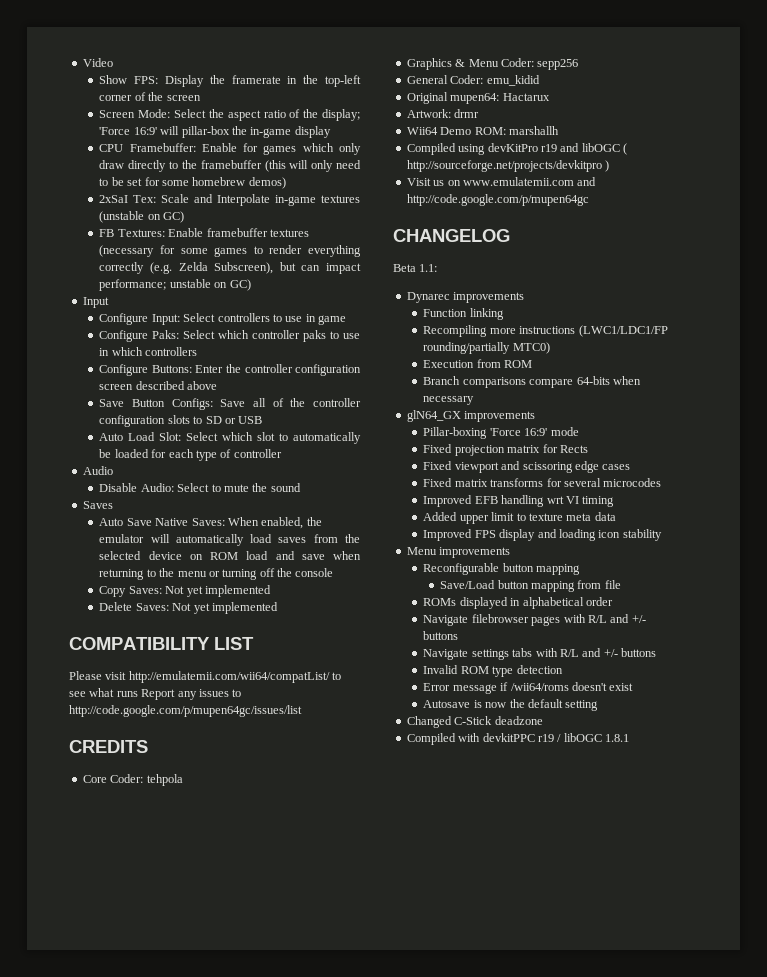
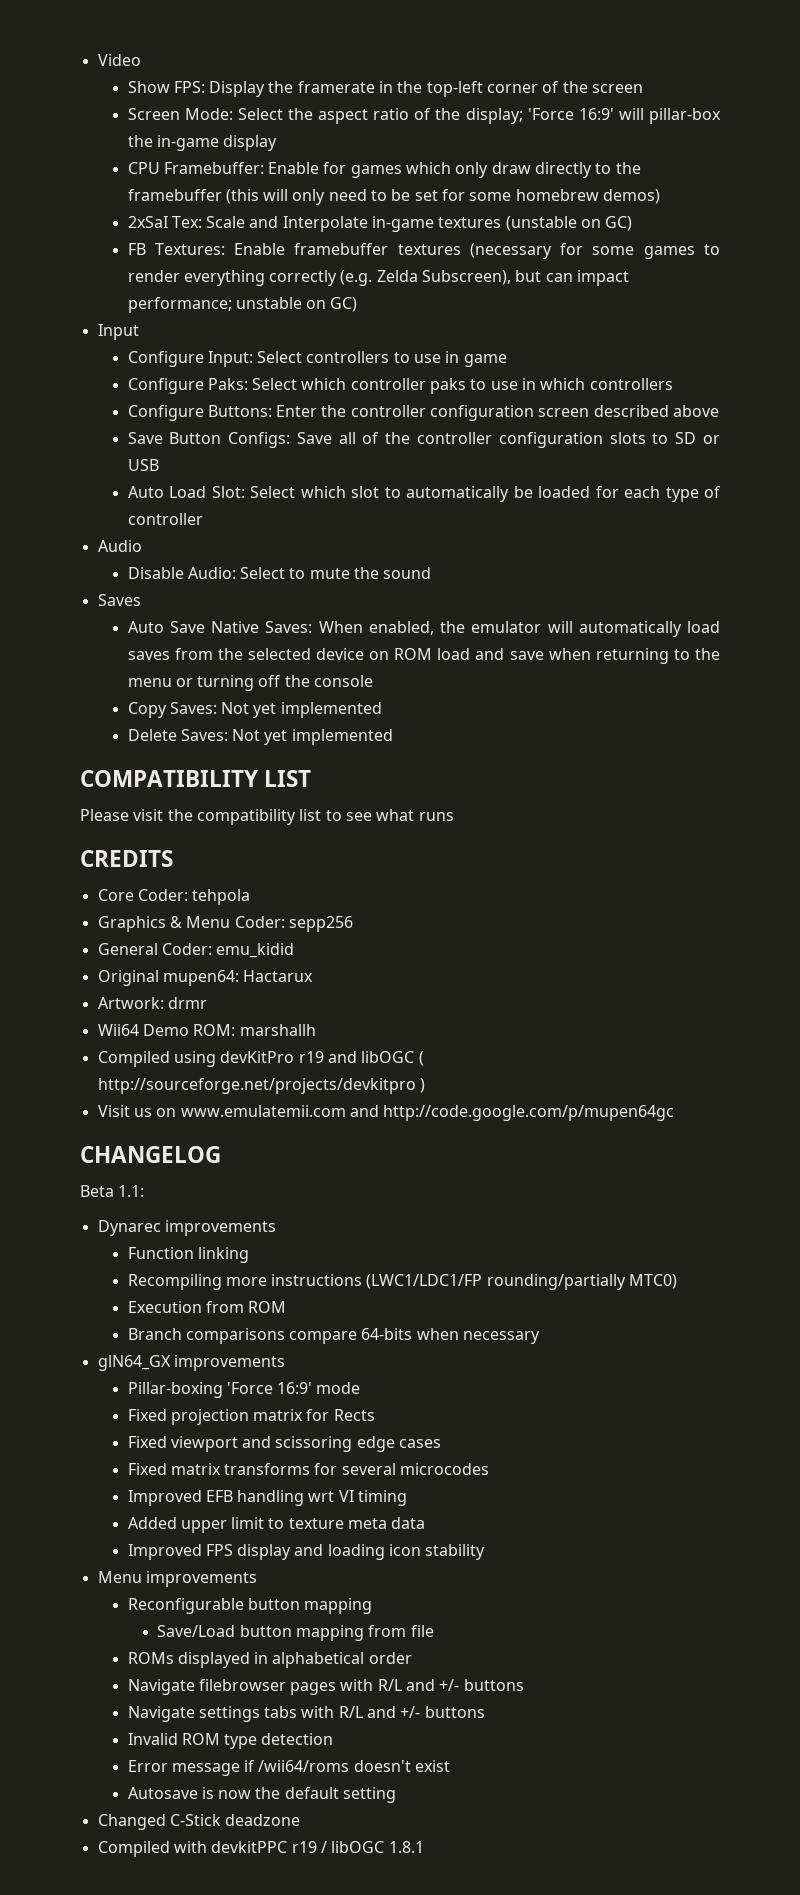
[128,671,330,683] http://emulatemii.com/wii64/compatList/ -> [167,809,322,825] the compatibility list
[141,689,242,700] [69,705,302,717] Report any issues to http://code.google.com/p/mupen64gc/issues/list -> (454, 816) none

